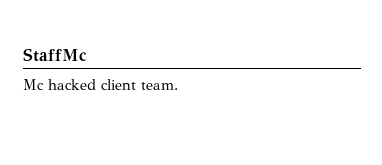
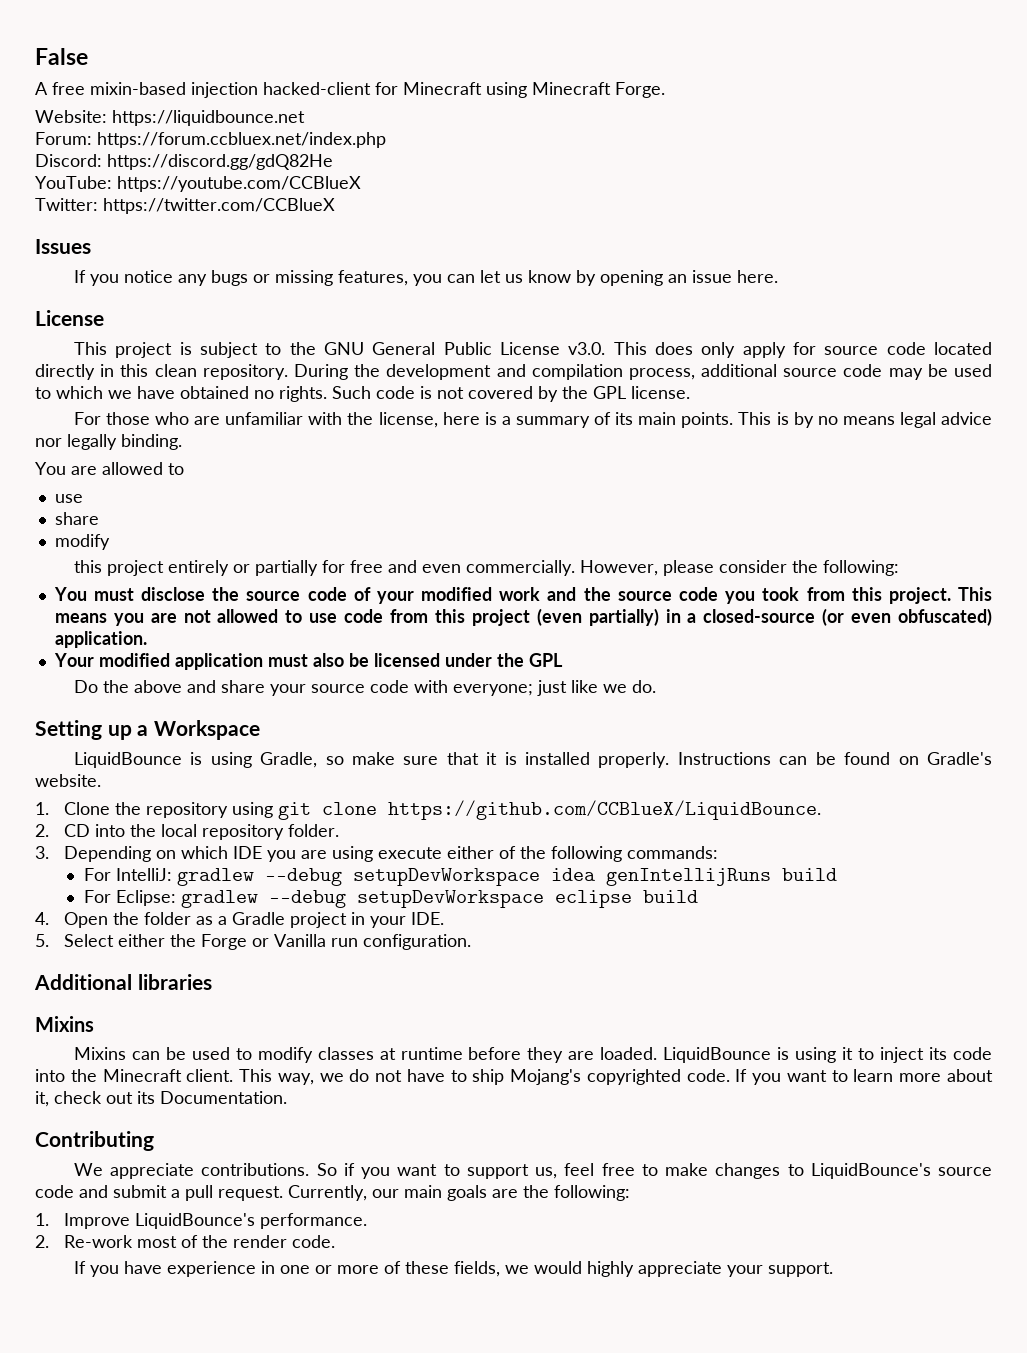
[23,48,87,62] [23,79,178,90] StaffMc // Mc hacked client team. -> [35,48,88,65] [35,82,665,98] [35,110,305,126] [35,132,386,148] [35,154,333,170] [35,176,361,192] [35,198,335,214] [35,239,91,254] [73,270,778,286] [35,310,104,326] [73,342,992,358] [35,364,992,380] [35,386,690,402] [73,412,993,428] [35,434,182,450] [35,462,184,475] [54,494,83,503] [54,512,99,525] [54,534,110,550] [73,560,899,576] [53,587,993,604] [54,608,992,626] [54,631,147,648] [53,653,563,670] [73,680,656,696] [35,720,261,740] [73,752,993,768] [35,774,101,787] [35,800,821,820] [35,824,339,840] [35,846,718,862] [83,868,837,886] [83,890,698,908] [35,912,444,928] [35,934,471,950] [34,974,212,990] [35,1016,94,1032] [73,1047,993,1063] [35,1069,994,1085] [35,1091,287,1107] [35,1131,154,1151] [73,1163,992,1179] [35,1185,630,1201] [35,1213,367,1229] [35,1235,335,1248] [73,1261,833,1277] False // A free mixin-based injection hacked-client for Minecraft using Minecraft Forge. // Website: https://liquidbounce.net // Forum: https://forum.ccbluex.net/index.php // Discord: https://discord.gg/gdQ82He // YouTube: https://youtube.com/CCBlueX // Twitter: https://twitter.com/CCBlueX // Issues // If you notice any bugs or missing features, you can let us know by opening an issue here. // License // This project is subject to the GNU General Public License v3.0. This does only apply for source code located directly in this clean repository. During the development and compilation process, additional source code may be used to which we have obtained no rights. Such code is not covered by the GPL license. // For those who are unfamiliar with the license, here is a summary of its main points. This is by no means legal advice nor legally binding. // You are allowed to // use // share // modify // this project entirely or partially for free and even commercially. However, please consider the following: // You must disclose the source code of your modified work and the source code you took from this project. This means you are not allowed to use code from this project (even partially) in a closed-source (or even obfuscated) application. // Your modified application must also be licensed under the GPL // Do the above and share your source code with everyone; just like we do. // Setting up a Workspace // LiquidBounce is using Gradle, so make sure that it is installed properly. Instructions can be found on Gradle's website. // 1. Clone the repository using git clone https://github.com/CCBlueX/LiquidBounce. // 2. CD into the local repository folder. // 3. Depending on which IDE you are using execute either of the following commands: // For IntelliJ: gradlew --debug setupDevWorkspace idea genIntellijRuns build // For Eclipse: gradlew --debug setupDevWorkspace eclipse build // 4. Open the folder as a Gradle project in your IDE. // 5. Select either the Forge or Vanilla run configuration. // Additional libraries // Mixins // Mixins can be used to modify classes at runtime before they are loaded. LiquidBounce is using it to inject its code into the Minecraft client. This way, we do not have to ship Mojang's copyrighted code. If you want to learn more about it, check out its Documentation. // Contributing // We appreciate contributions. So if you want to support us, feel free to make changes to LiquidBounce's source code and submit a pull request. Currently, our main goals are the following: // 1. Improve LiquidBounce's performance. // 2. Re-work most of the render code. // If you have experience in one or more of these fields, we would highly appreciate your support.

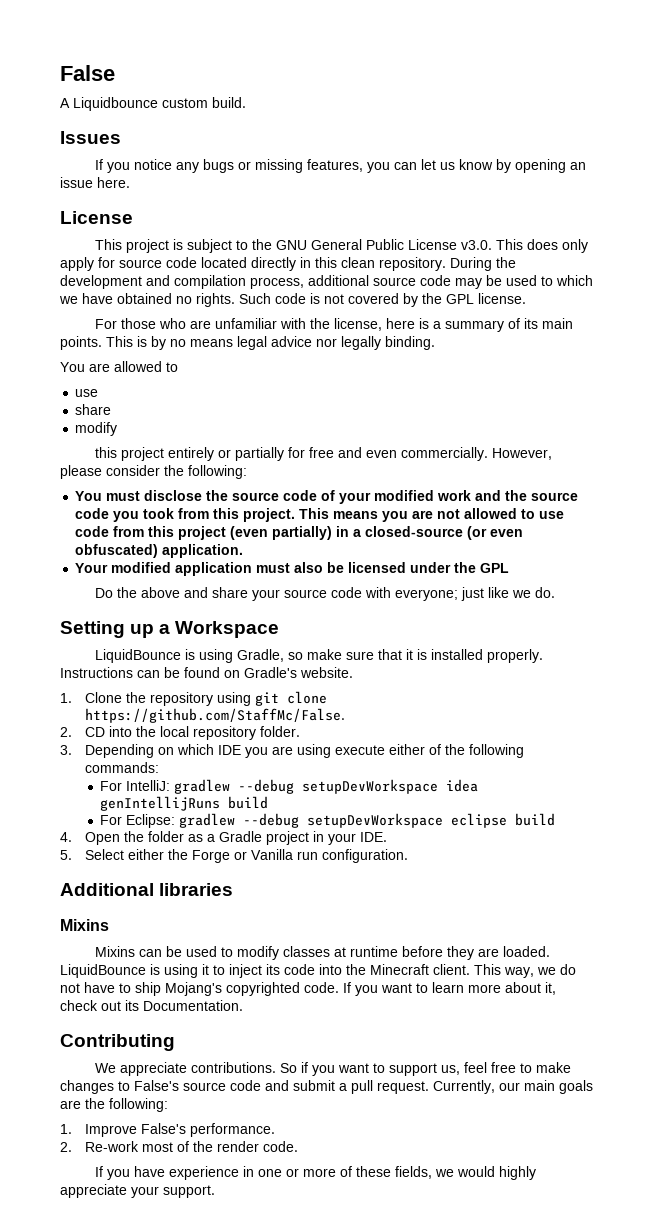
[52,82,665,98] [35,110,305,126] [35,132,386,148] [35,154,333,170] [35,176,361,192] [35,198,335,214] free mixin-based injection hacked-client for Minecraft using Minecraft Forge. // Website: https://liquidbounce.net // Forum: https://forum.ccbluex.net/index.php // Discord: https://discord.gg/gdQ82He // YouTube: https://youtube.com/CCBlueX // Twitter: https://twitter.com/CCBlueX -> [73,97,246,111] Liquidbounce custom build.
[387,800,821,820] https://github.com/CCBlueX/LiquidBounce. -> [85,708,346,723] https://github.com/StaffMc/False.
[810,1163,931,1179] LiquidBounce's -> [134,1080,179,1091] False's
[134,1213,255,1229] LiquidBounce's -> [141,1123,187,1134] False's

